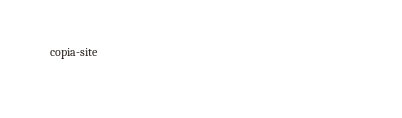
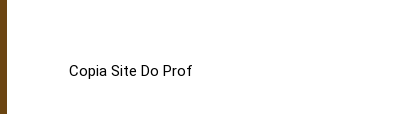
[50,48,98,59] copia-site -> [69,65,194,79] Copia Site Do Prof

